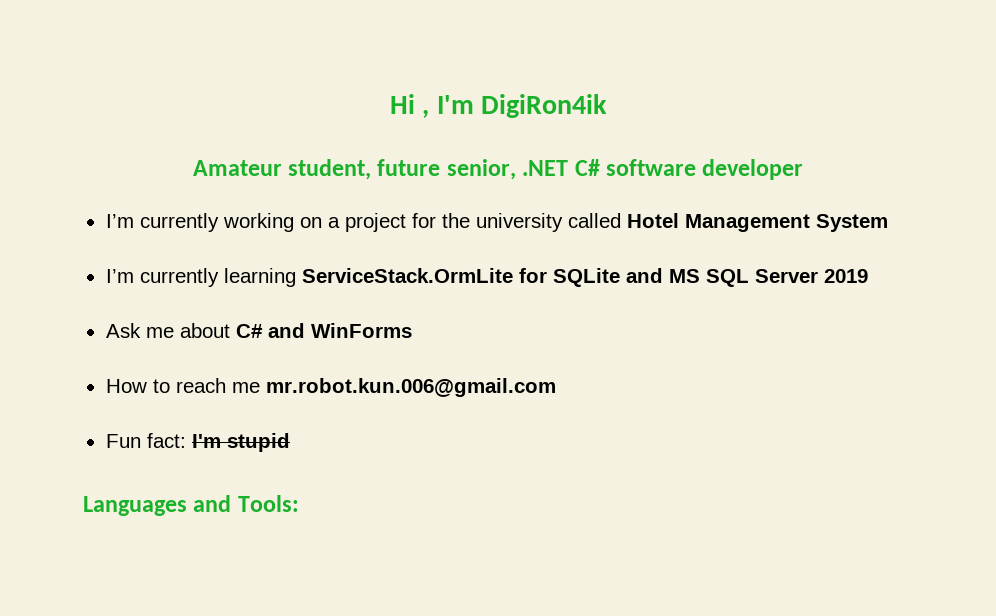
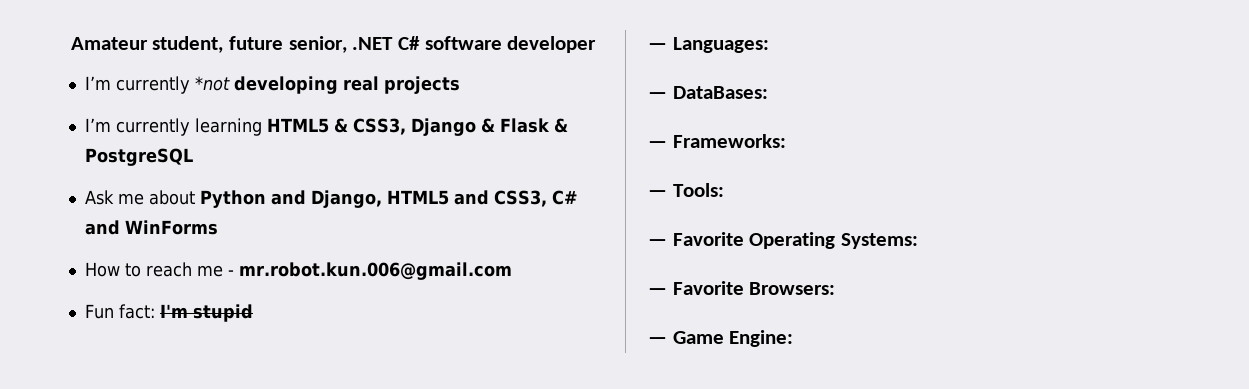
[389,94,608,118] Hi , I'm DigiRon4ik // -> (70, 43) none
[222,213,888,232] [105,268,868,287] [105,323,230,338] working on a project for the university called Hotel Management System // I’m currently learning ServiceStack.OrmLite for SQLite and MS SQL Server 2019 // Ask me about -> [194,76,460,94] [84,118,568,136] [84,148,193,166] [84,190,547,208] *not developing real projects // I’m currently learning HTML5 & CSS3, Django & Flask & PostgreSQL // Ask me about Python and Django, HTML5 and CSS3,
(260, 387) none -> [227,270,234,276] -
[83,495,299,516] Languages and Tools: -> [648,37,769,53] [648,86,768,99] [648,134,786,148] [648,183,724,197] [648,232,919,249] [648,281,836,295] [648,330,794,347] — Languages: // — DataBases: // — Frameworks: // — Tools: // — Favorite Operating Systems: // — Favorite Browsers: // — Game Engine:

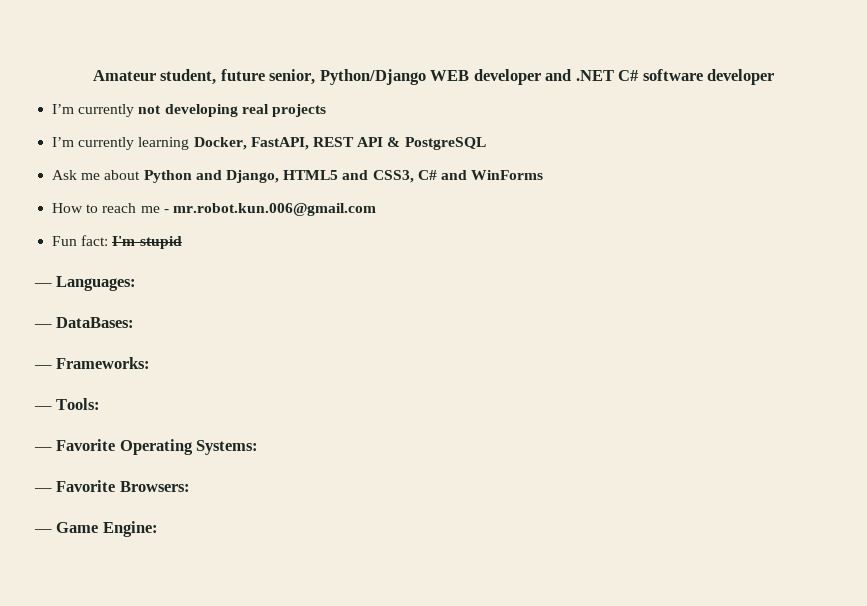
(347, 44) none -> [319,69,572,85] Python/Django WEB developer and
[194,76,230,91] *not -> [138,105,162,114] not
[266,118,550,136] HTML5 & CSS3, Django & Flask -> [193,137,384,150] Docker, FastAPI, REST API

